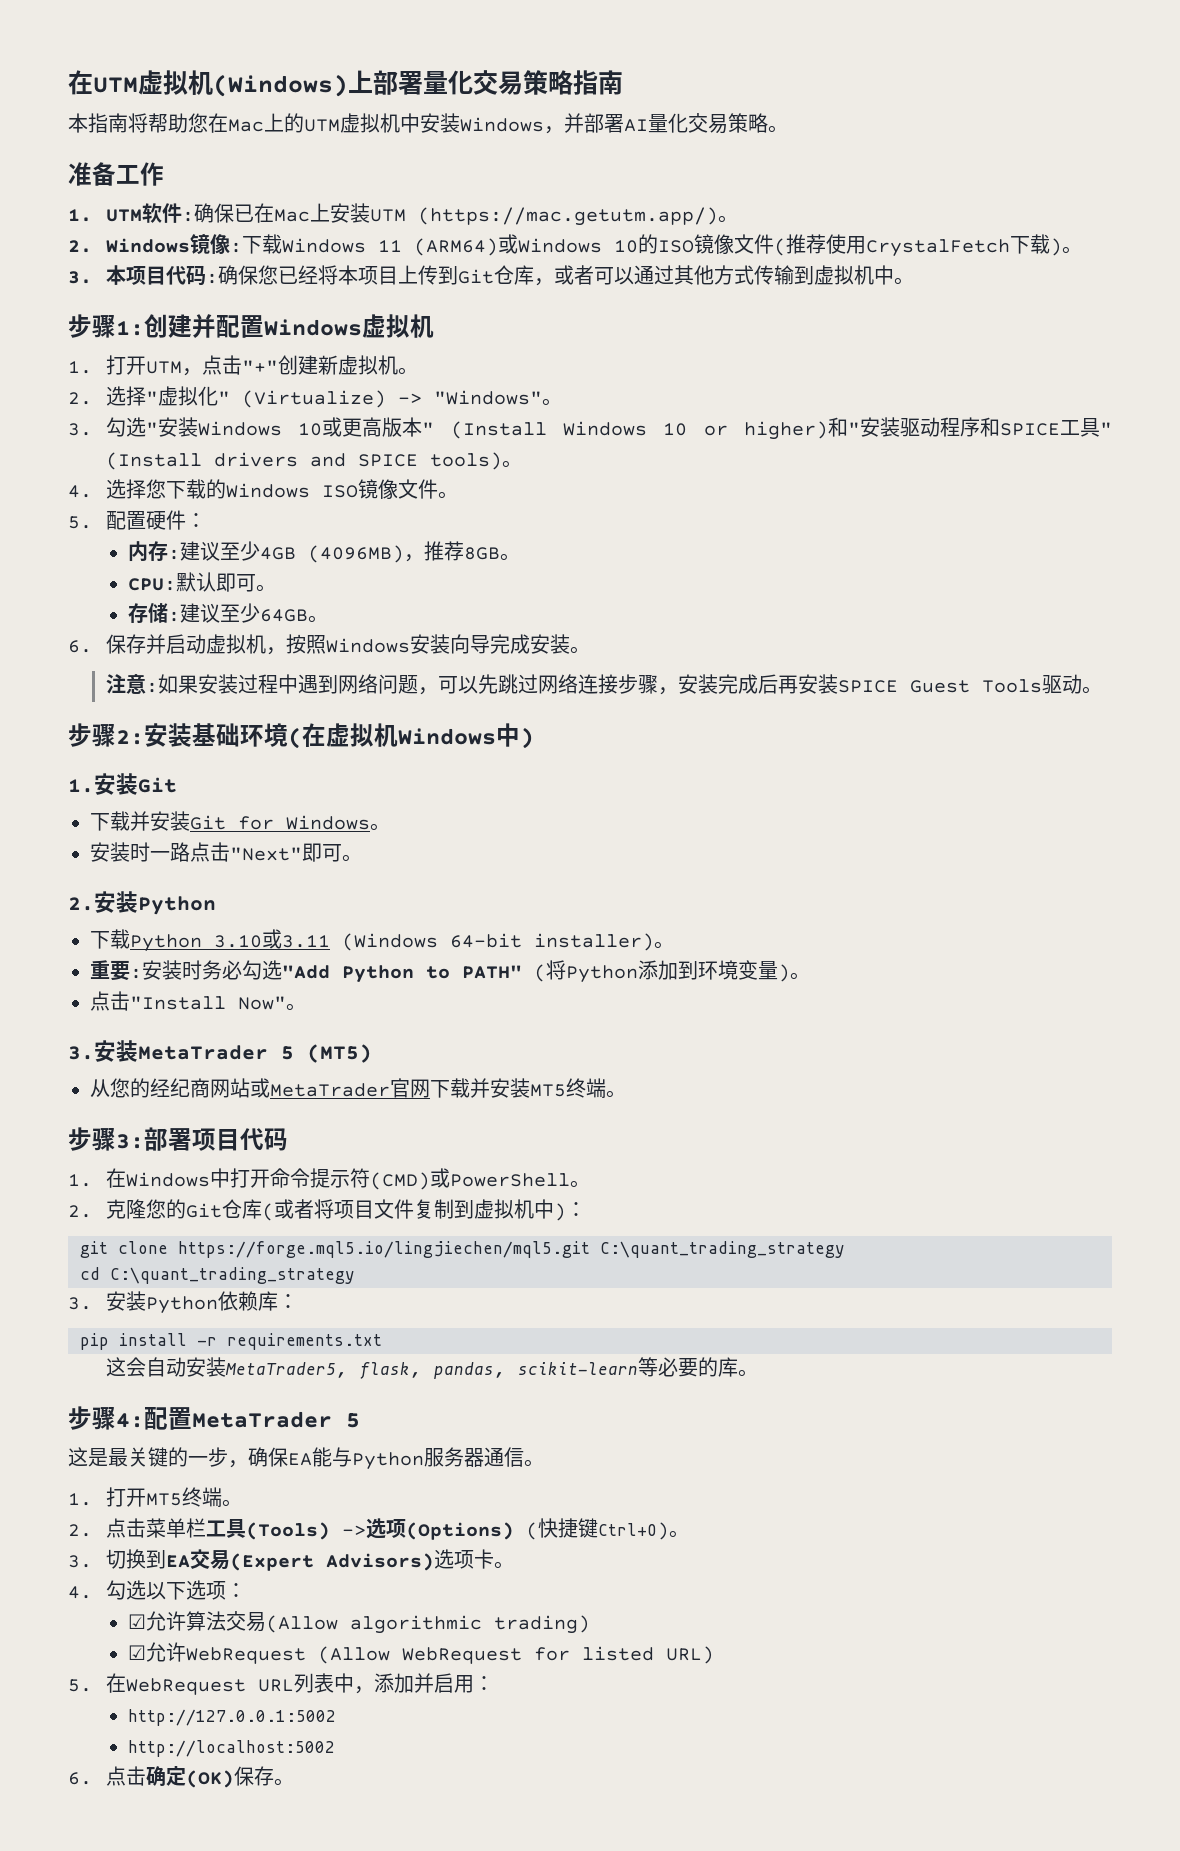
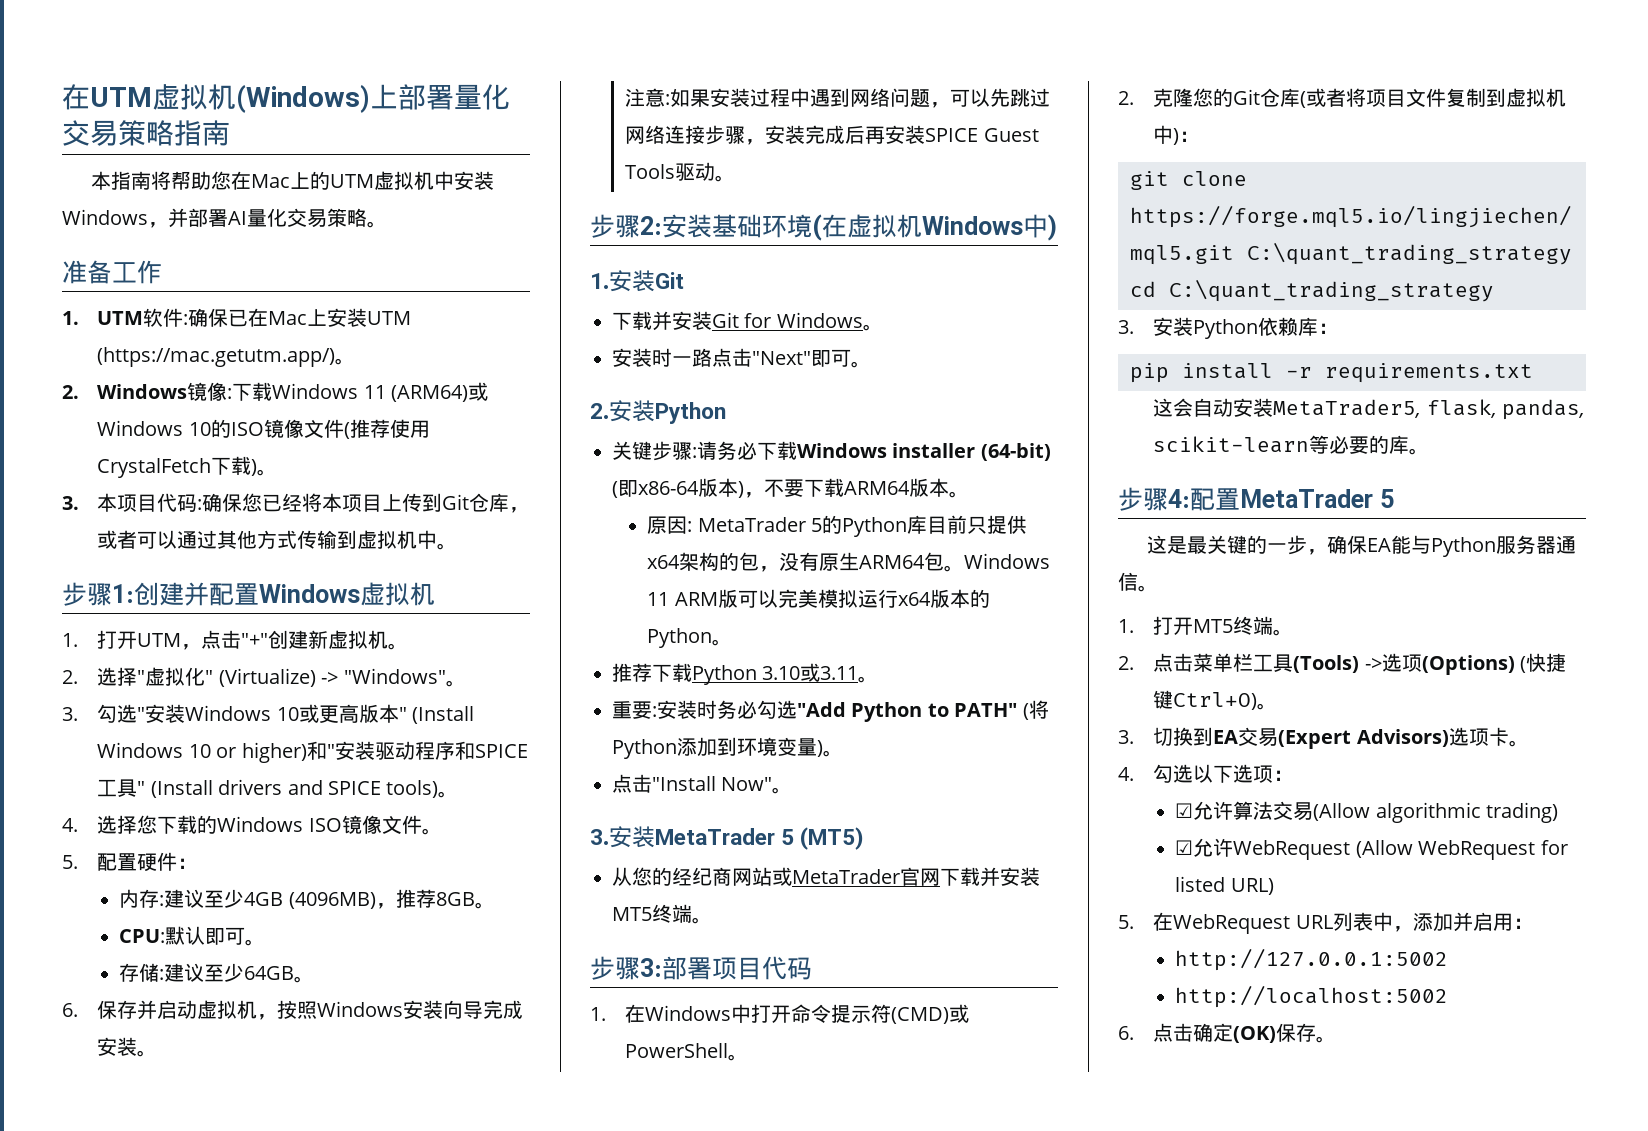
(216, 905) none -> [612,441,1051,461] [612,478,969,498] [647,515,1028,537] [647,552,1051,572] [647,589,990,608] [647,628,733,648] [612,663,652,682] 关键步骤:请务必下载Windows installer (64-bit) (即x86-64版本)，不要下载ARM64版本。 // 原因: MetaTrader 5的Python库目前只提供x64架构的包，没有原生ARM64包。Windows 11 ARM版可以完美模拟运行x64版本的Python。 // 推荐
[342,933,654,951] (Windows 64-bit installer) -> (859, 673) none

